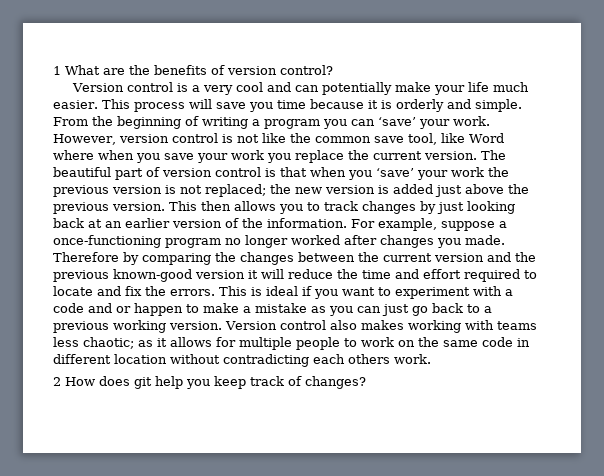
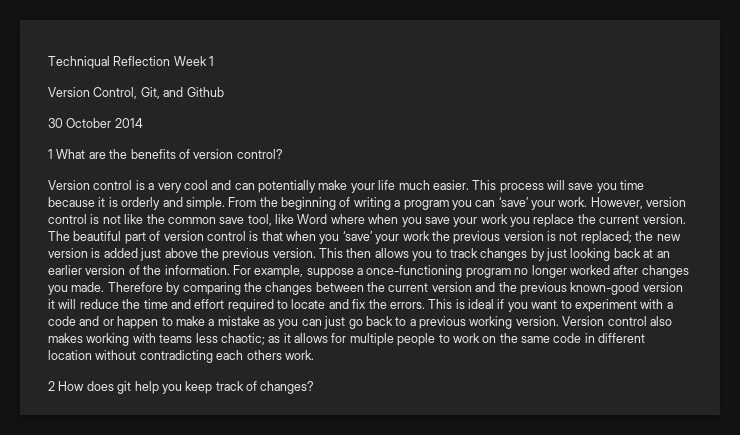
(53, 70) none -> [48,56,215,69] [48,87,224,99] [48,118,143,128] Techniqual Reflection Week 1 // Version Control, Git, and Github // 30 October 2014 //

